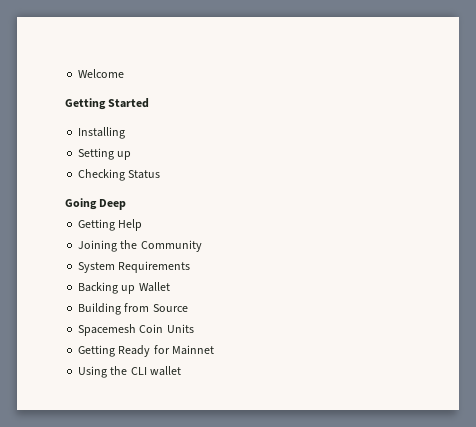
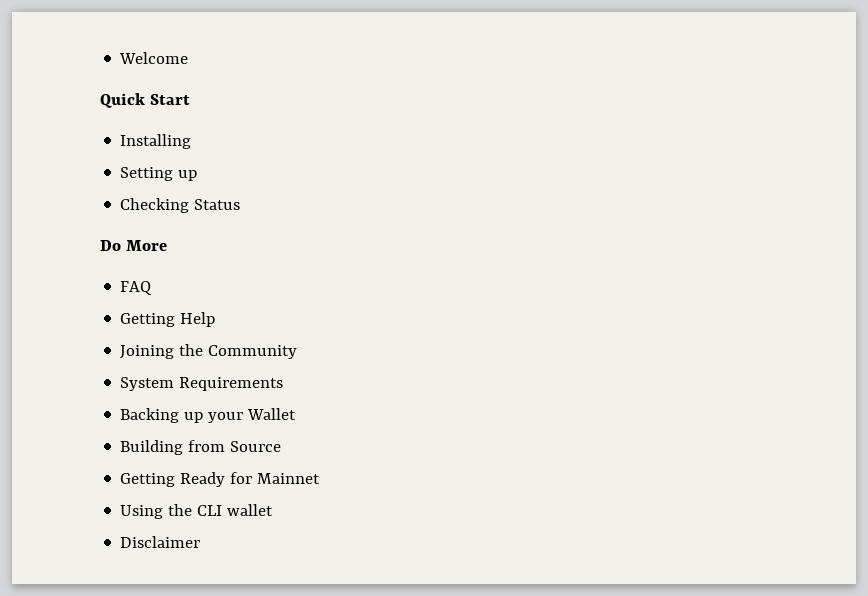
[65,98,150,110] Getting Started -> [100,93,190,108] Quick Start
[65,198,127,210] Going Deep -> [100,240,167,251] [120,281,153,295] Do More // FAQ
(136, 289) none -> [208,412,244,423] your
[78,324,194,336] // Spacemesh Coin Units -> (282, 446) none
(181, 371) none -> [120,536,201,548] // Disclaimer

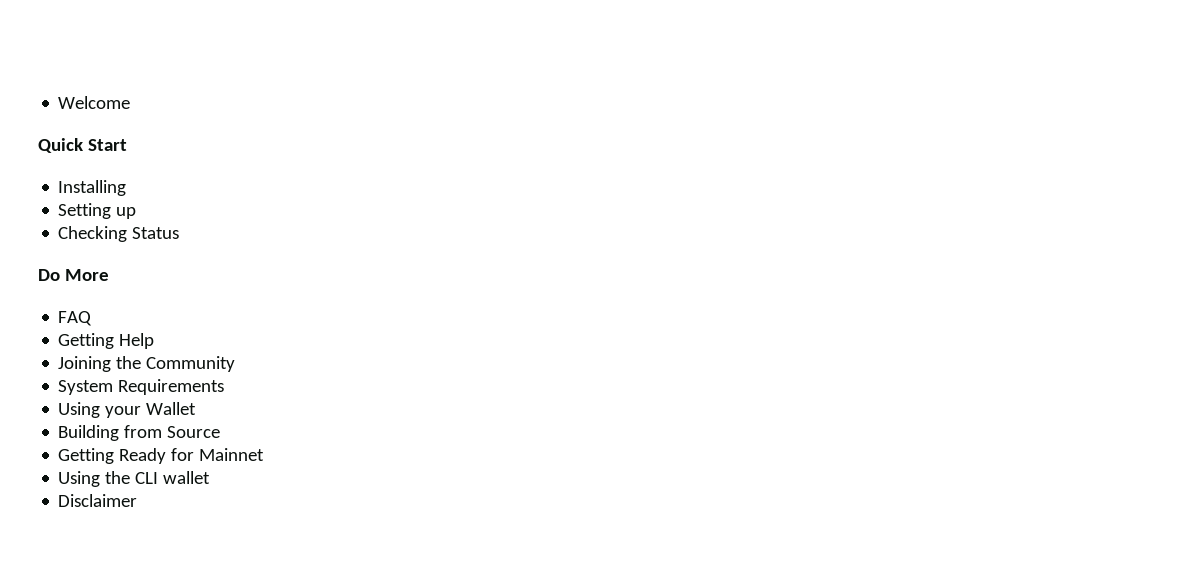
[120,408,204,423] Backing up -> [58,402,101,418] Using

